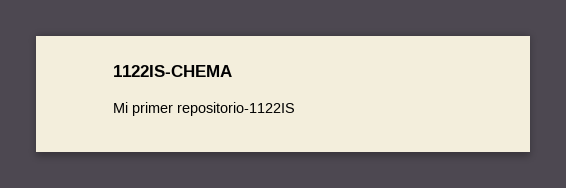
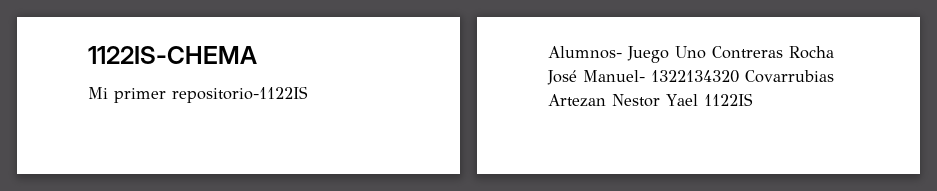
(295, 109) none -> [548,46,834,63] [547,70,834,85] [548,93,753,107] Alumnos- Juego Uno Contreras Rocha José Manuel- 1322134320 Covarrubias Artezan Nestor Yael 1122IS

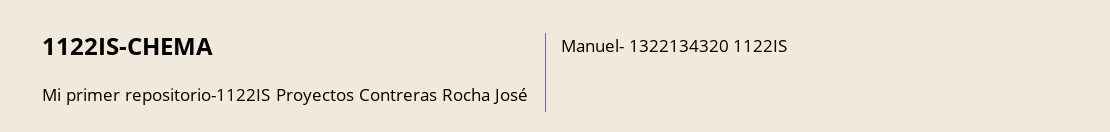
[548,46,706,63] Alumnos- Juego Uno -> [275,89,354,105] Proyectos
[745,70,834,83] [548,94,698,107] Covarrubias Artezan Nestor Yael -> (729, 46) none

